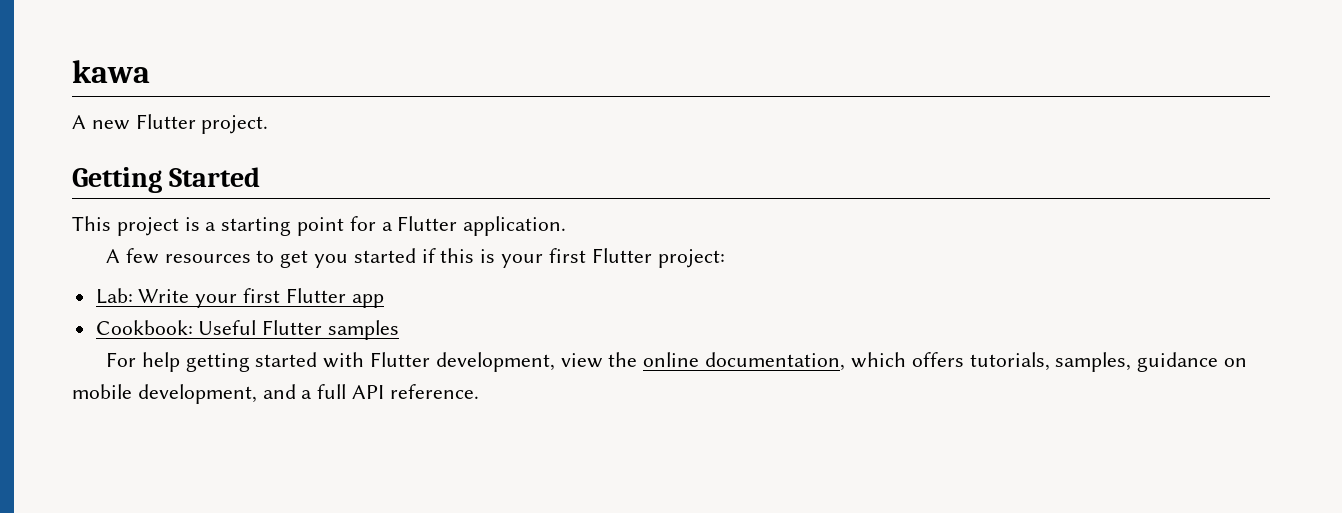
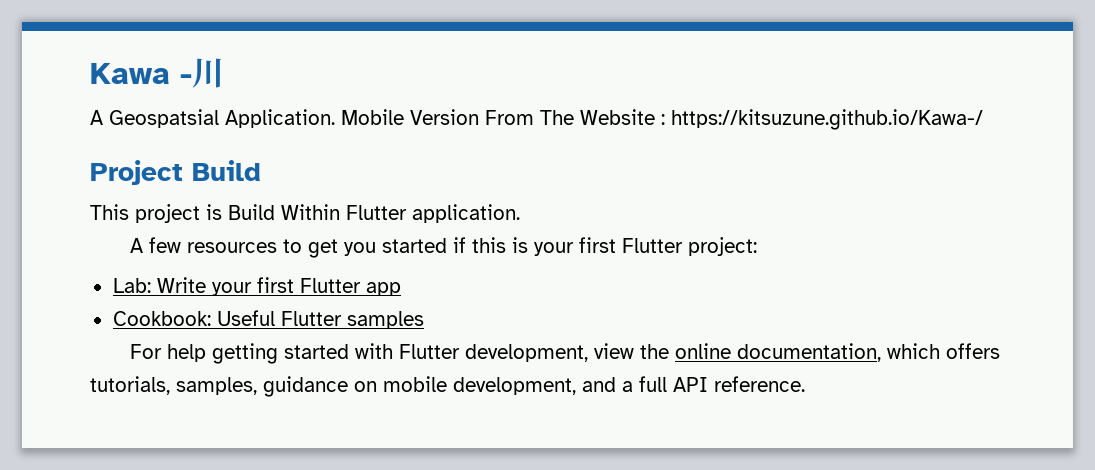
[72,60,150,83] [72,114,269,134] [72,167,261,193] [72,216,393,236] kawa // A new Flutter project. // Getting Started // This project is a starting point for a -> [90,58,224,88] [90,109,983,130] [90,160,261,185] [90,204,340,223] Kawa -川 // A Geospatsial Application. Mobile Version From The Website : https://kitsuzune.github.io/Kawa-/ // Project Build // This project is Build Within

